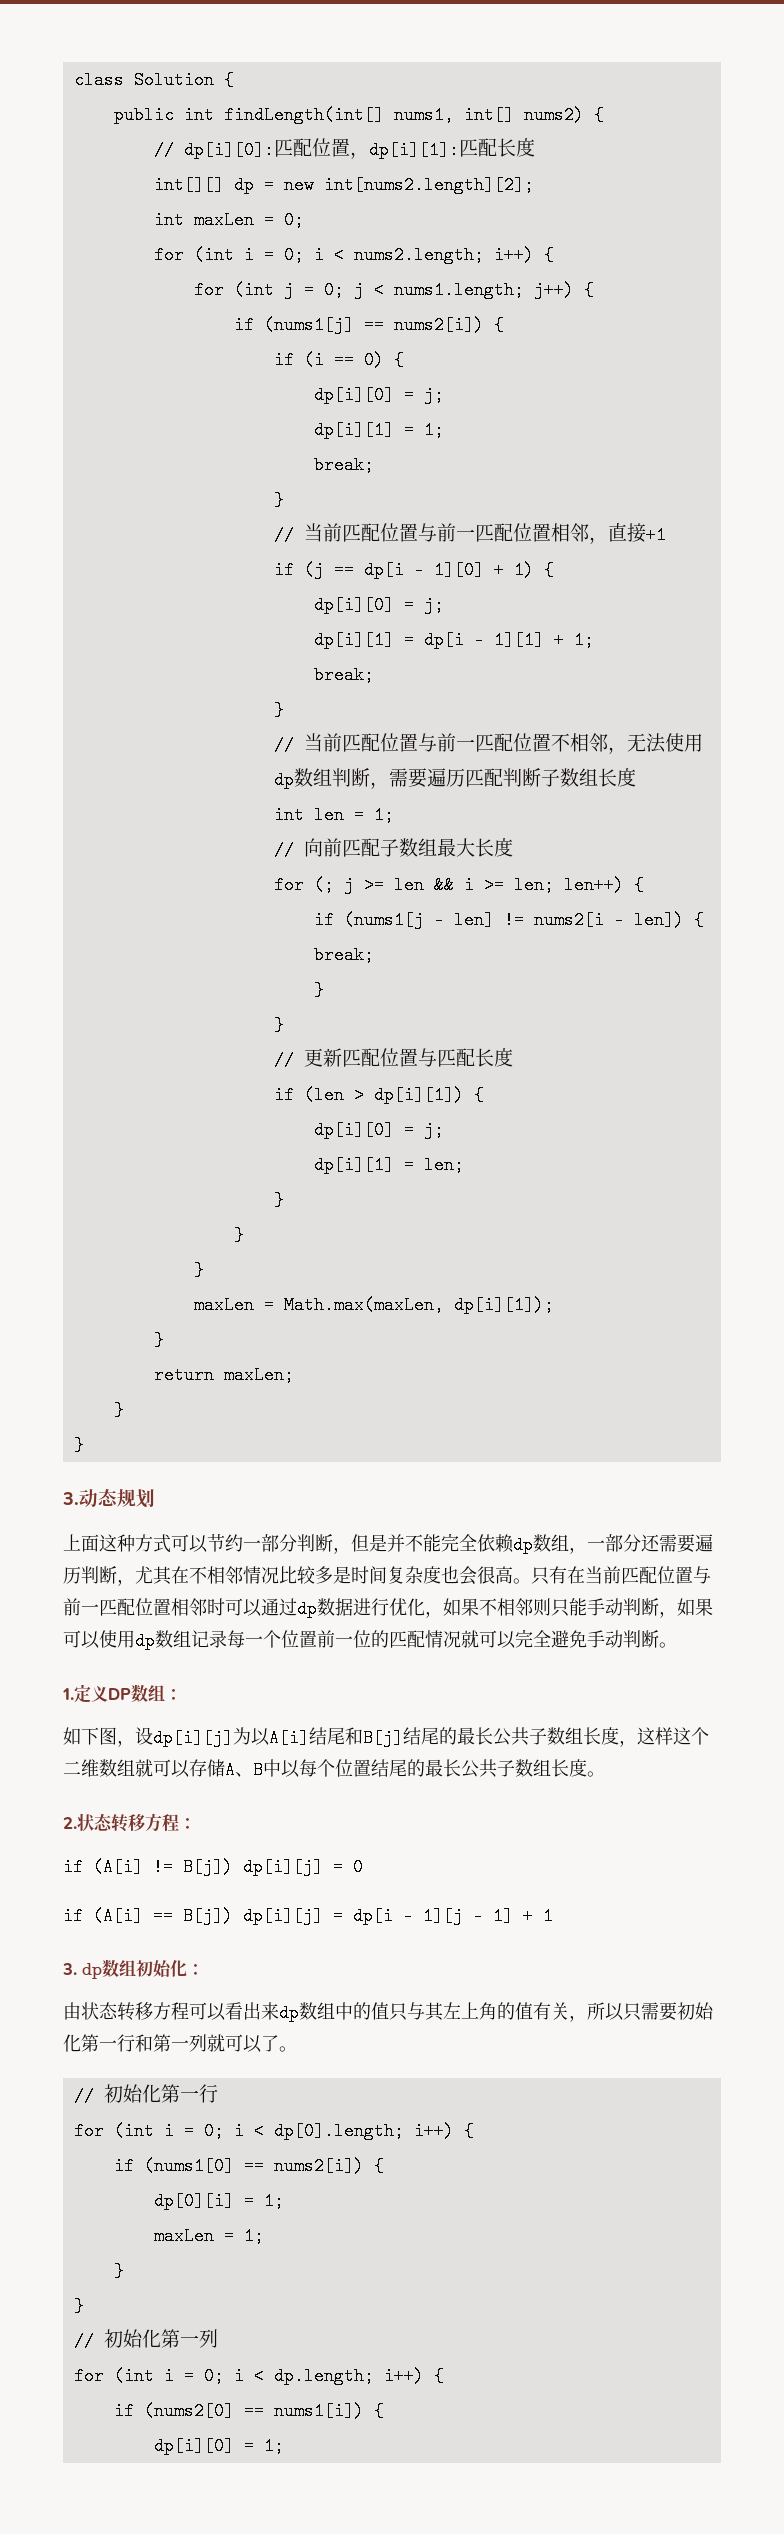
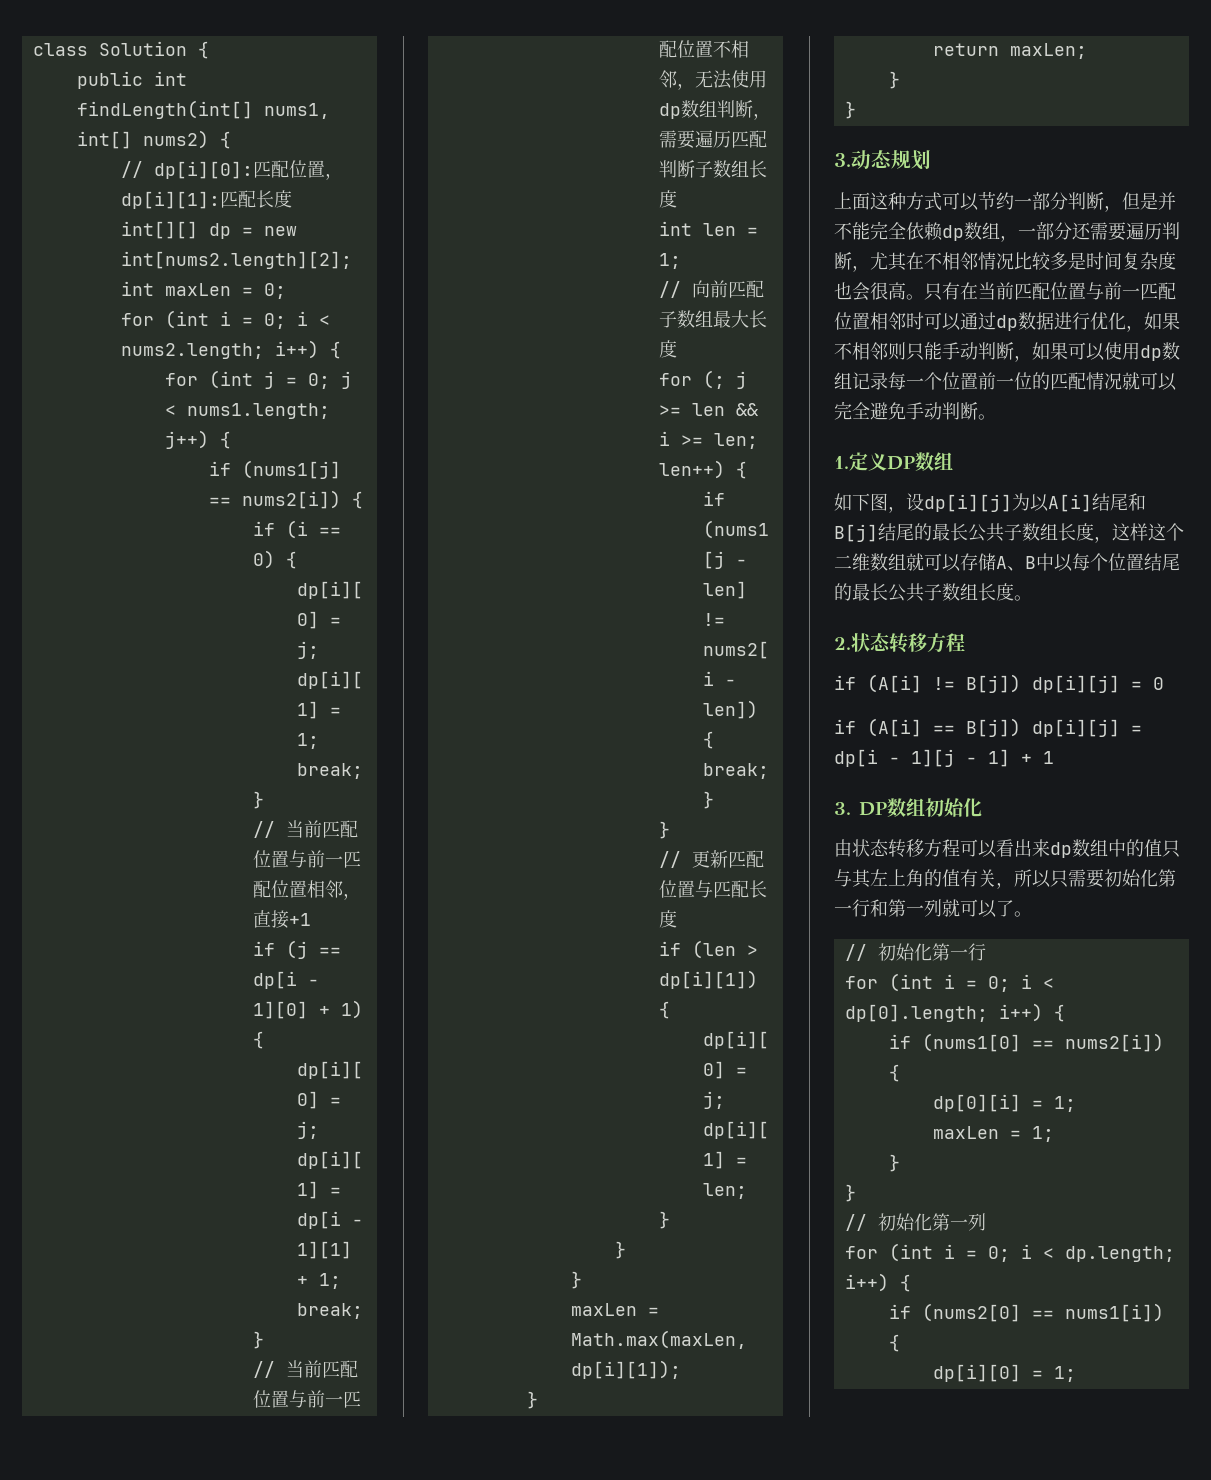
[165,1689,182,1700] ： -> (953, 461) none
[179,1818,196,1829] ： -> (965, 642) none
[82,1963,102,1979] dp -> [859,802,887,816] DP
[187,1964,204,1975] ： -> (982, 807) none

